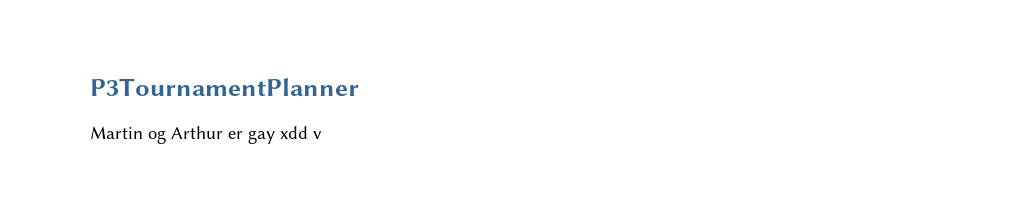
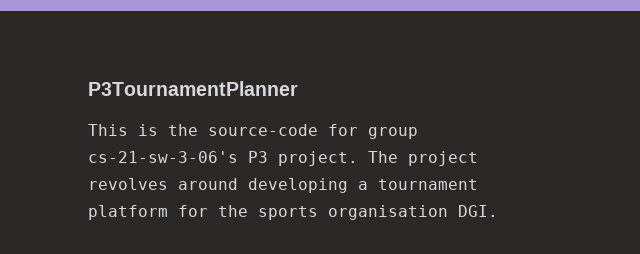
[90,126,322,144] Martin og Arthur er gay xdd v -> [88,124,418,139] [88,151,478,166] [88,178,478,193] [88,205,498,220] This is the source-code for group cs-21-sw-3-06's P3 project. The project revolves around developing a tournament platform for the sports organisation DGI.

